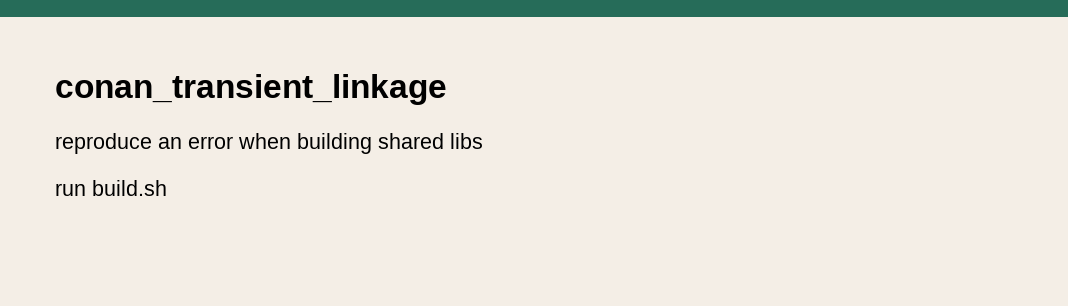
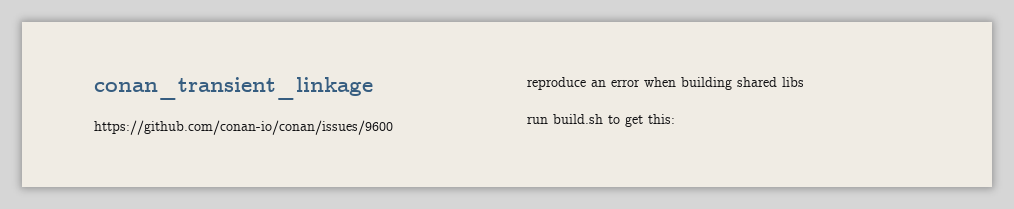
(447, 89) none -> [94,120,393,135] // https://github.com/conan-io/conan/issues/9600
(167, 188) none -> [608,114,675,127] to get this:

